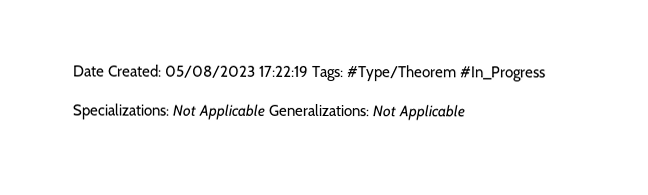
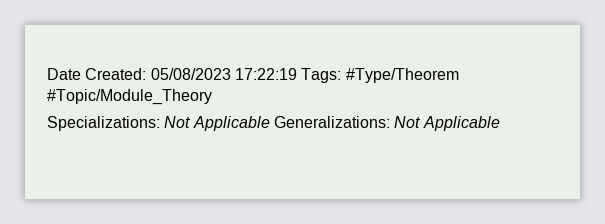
[460,66,547,82] #In_Progress -> [47,89,212,105] #Topic/Module_Theory

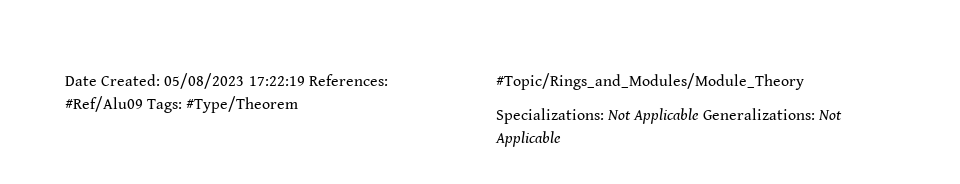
(297, 74) none -> [308,74,388,86] [65,96,143,112] References: #Ref/Alu09
[47,89,212,105] #Topic/Module_Theory -> [496,73,804,90] #Topic/Rings_and_Modules/Module_Theory

